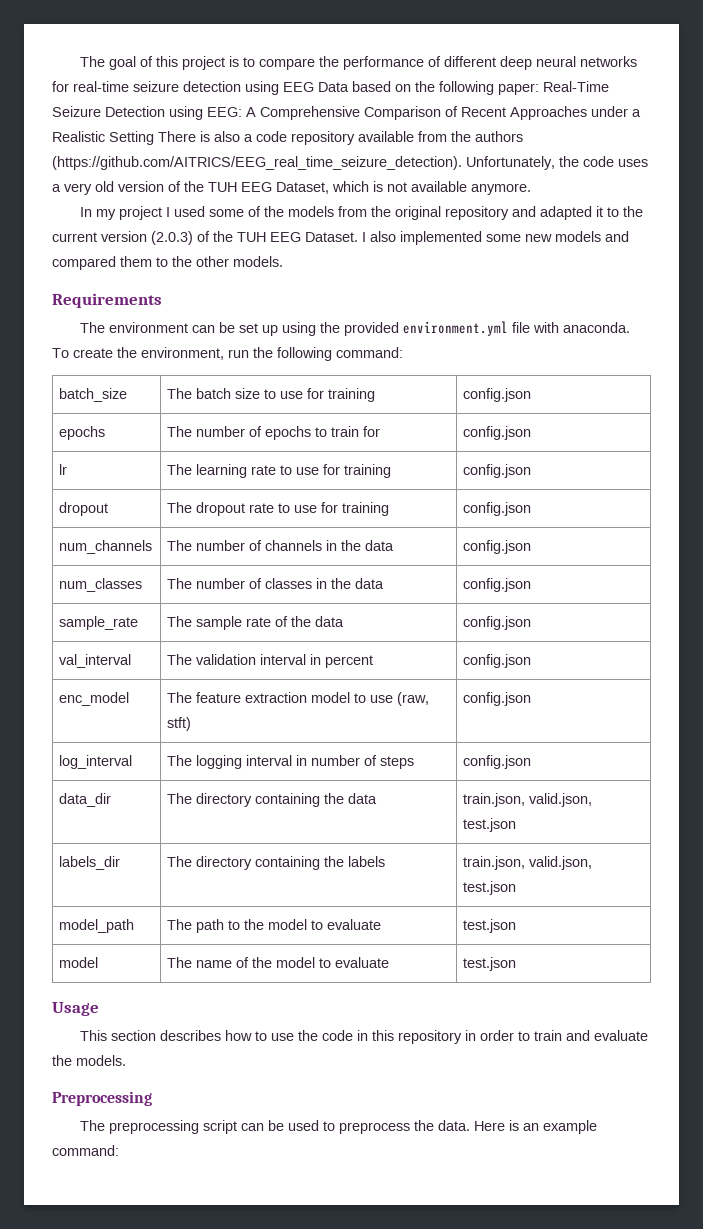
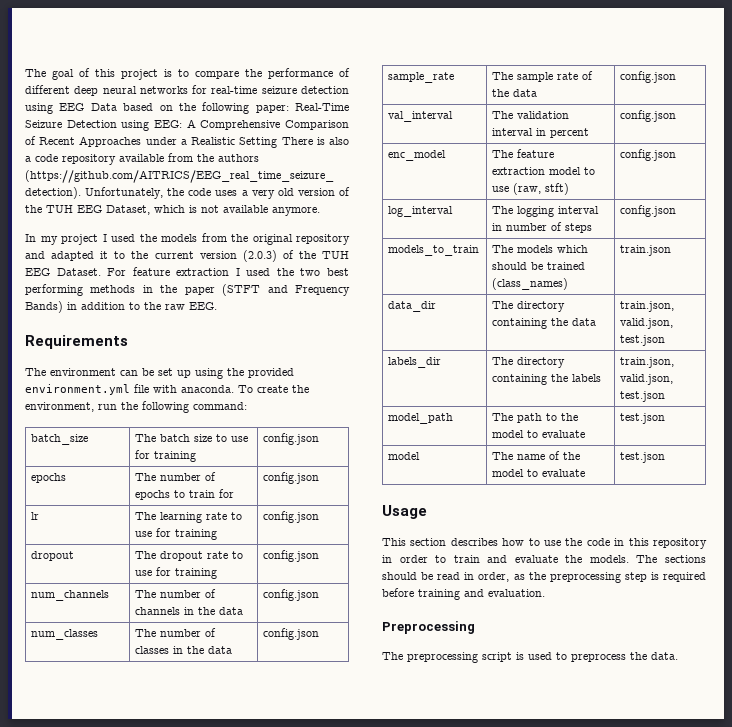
[209,206,262,217] some of -> (135, 238) none
[362,231,629,245] [52,256,283,270] I also implemented some new models and compared them to the other models. -> [107,267,349,276] [25,284,350,296] [25,301,217,313] For feature extraction I used the two best performing methods in the paper (STFT and Frequency Bands) in addition to the raw EEG.
(532, 762) none -> [388,245,480,256] [492,245,589,253] [492,262,586,270] [492,278,569,290] [620,245,672,256] // models_to_train | The models which should be trained (class_names) | train.json
(126, 1060) none -> [636,555,706,563] [382,572,706,583] [382,588,545,600] The sections should be read in order, as the preprocessing step is required before training and evaluation.
[241,1120,285,1131] can be -> [516,652,524,660] is
[474,1120,598,1134] [52,1145,119,1156] Here is an example command: -> (678, 656) none

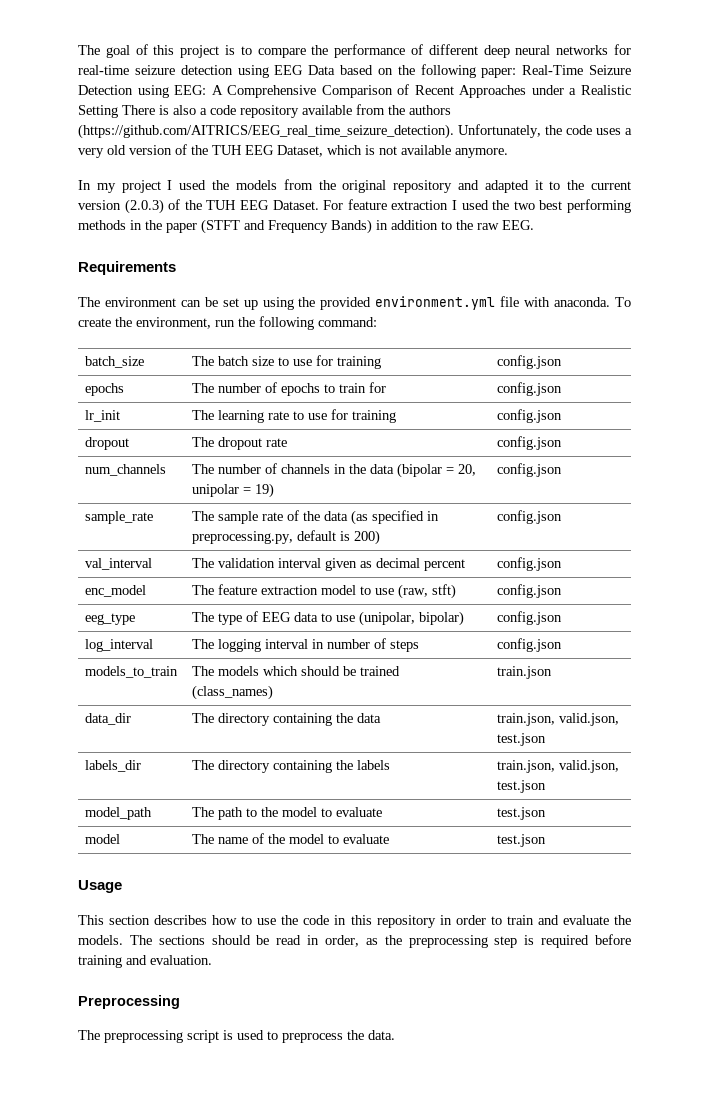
[31,512,40,520] lr -> [85,410,121,422] lr_init
[232,551,244,559] [135,567,218,579] to use for training -> (288, 442) none
[263,589,320,601] [31,629,99,640] [135,628,217,637] [135,646,233,654] | config.json // num_classes | The number of classes in the data -> [397,463,477,478] [192,483,275,498] (bipolar = 20, unipolar = 19)
(538, 93) none -> [351,510,440,525] [192,530,381,545] (as specified in preprocessing.py, default is 200)
[536,128,547,136] in -> [325,558,421,571] given as decimal
(677, 155) none -> [85,613,136,625] [192,611,465,626] [497,611,563,625] // eeg_type | The type of EEG data to use (unipolar, bipolar) | config.json

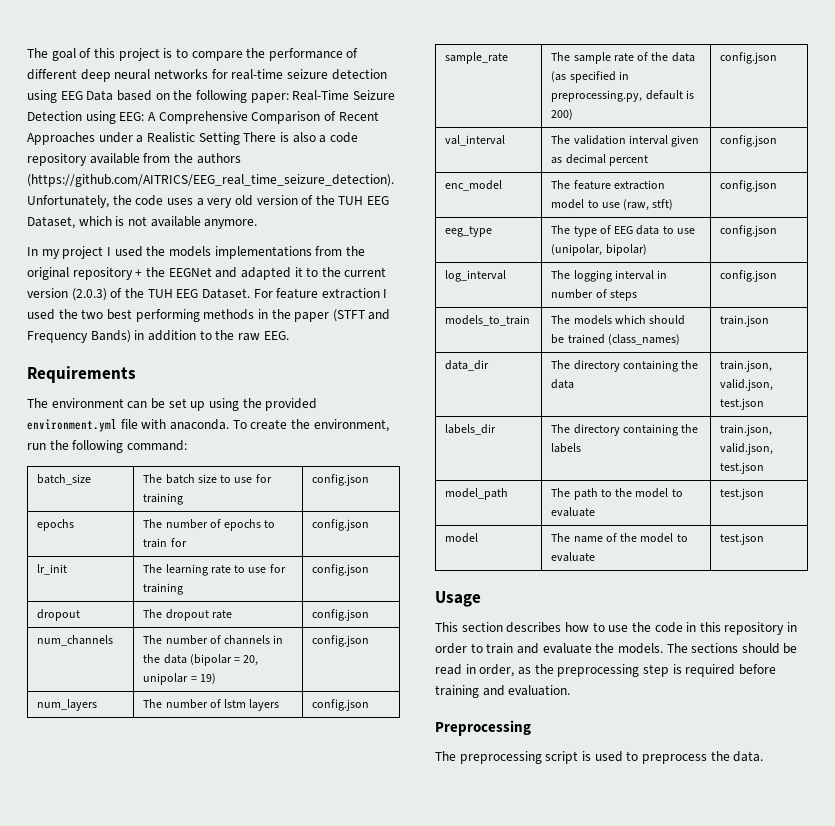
(277, 185) none -> [214,246,312,259] implementations
(453, 186) none -> [135,267,212,277] + the EEGNet
(563, 470) none -> [37,699,98,711] [143,699,280,711] [312,699,370,711] // num_layers | The number of lstm layers | config.json

